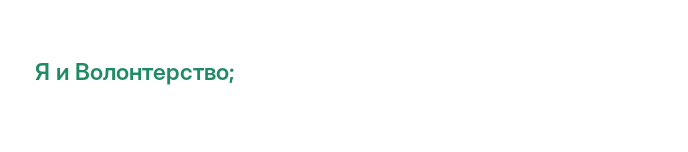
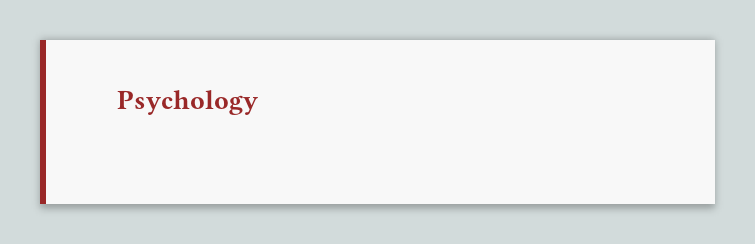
[35,63,235,85] Я и Волонтерство; -> [117,90,258,115] Psychology

